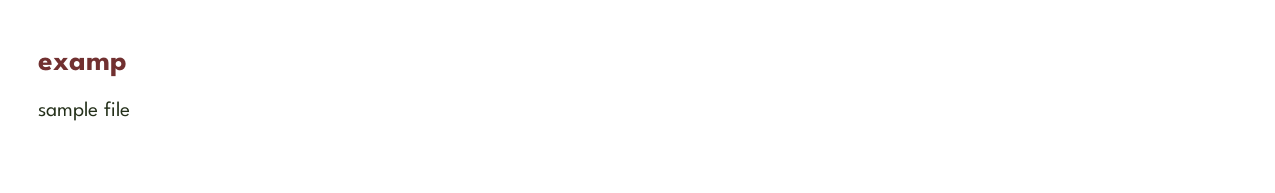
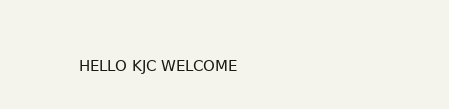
[38,57,127,77] [38,101,130,121] examp // sample file -> [79,60,237,74] HELLO KJC WELCOME

